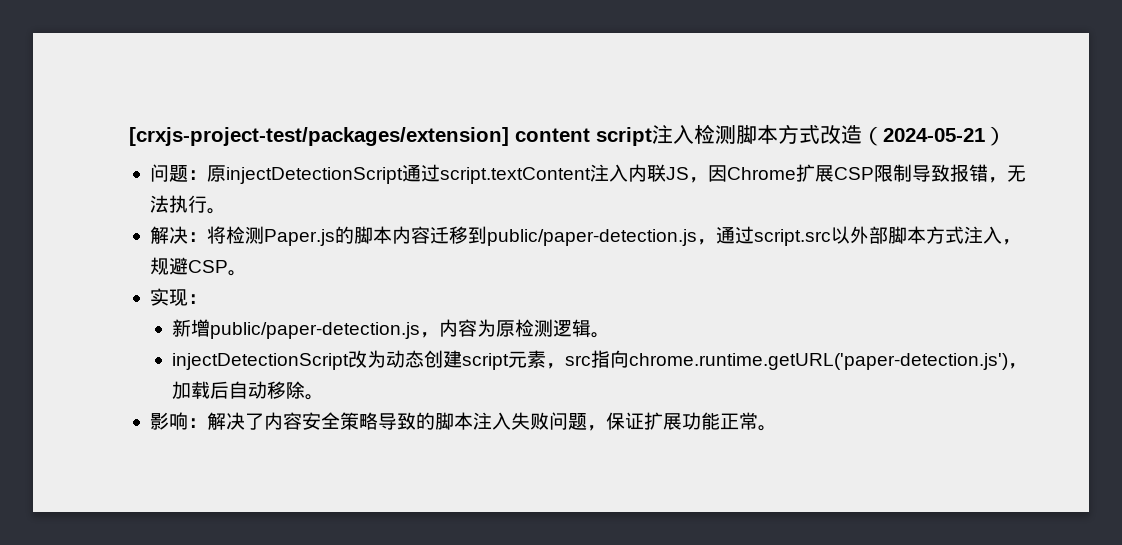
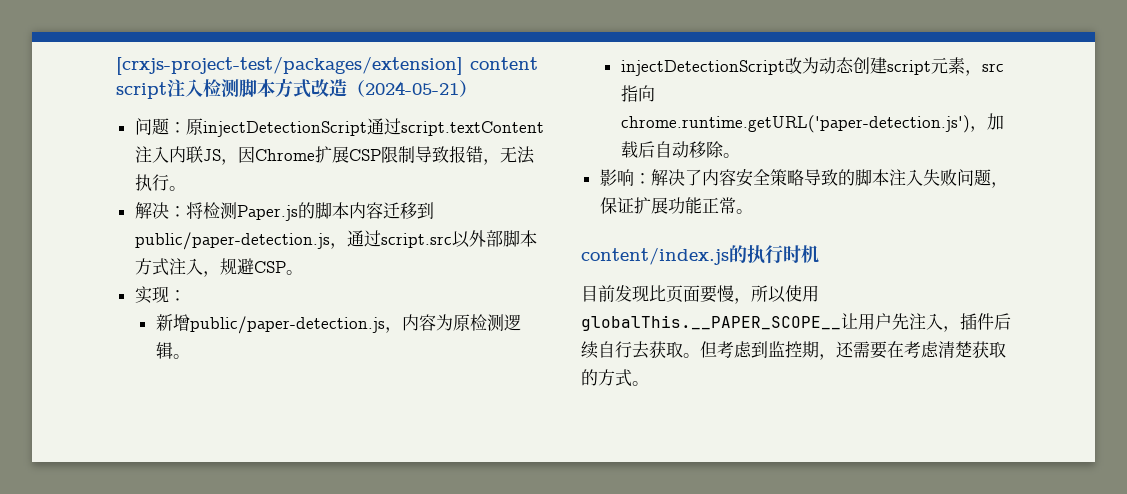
(777, 428) none -> [581,245,819,265] [581,285,819,304] [581,313,1011,332] [581,341,1006,360] [581,369,649,387] // content/index.js的执行时机 // 目前发现比页面要慢，所以使用globalThis.__PAPER_SCOPE__让用户先注入，插件后续自行去获取。但考虑到监控期，还需要在考虑清楚获取的方式。

